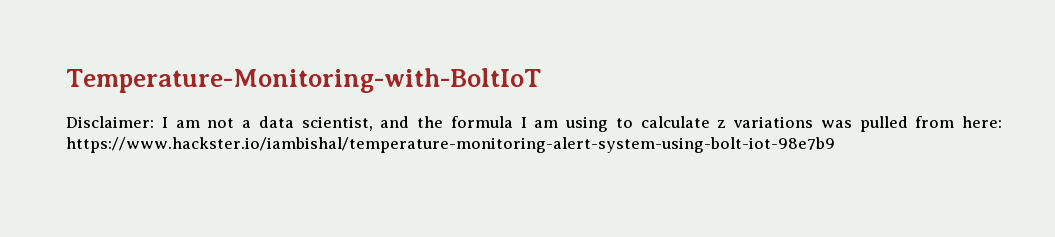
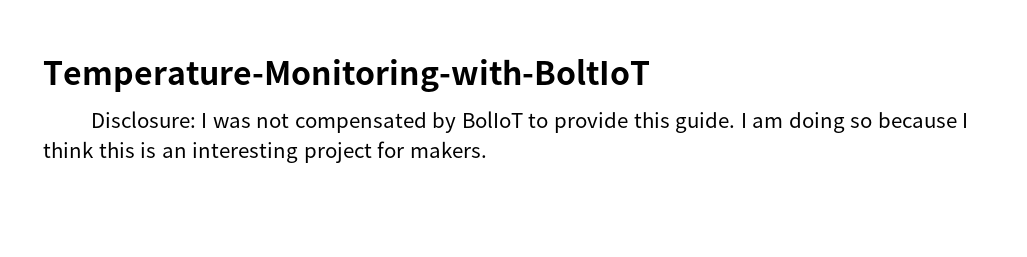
[66,116,1002,132] [66,137,835,153] Disclaimer: I am not a data scientist, and the formula I am using to calculate z variations was pulled from here: https://www.hackster.io/iambishal/temperature-monitoring-alert-system-using-bolt-iot-98e7b9 -> [90,111,969,133] [43,141,487,163] Disclosure: I was not compensated by BolIoT to provide this guide. I am doing so because I think this is an interesting project for makers.

